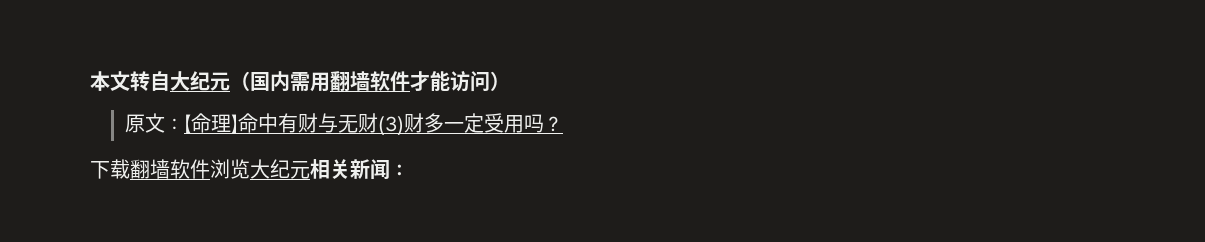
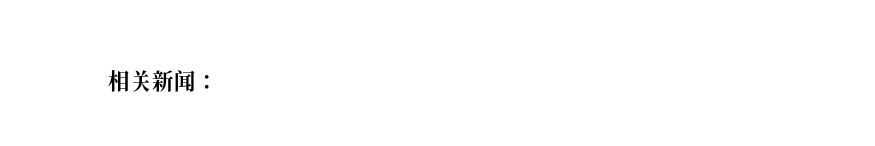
[90,71,510,92] [125,113,564,135] [90,159,310,179] 本文转自大纪元（国内需用翻墙软件才能访问） // 原文：【命理】命中有财与无财(3)财多一定受用吗？ // 下载翻墙软件浏览大纪元 -> (108, 81) none

